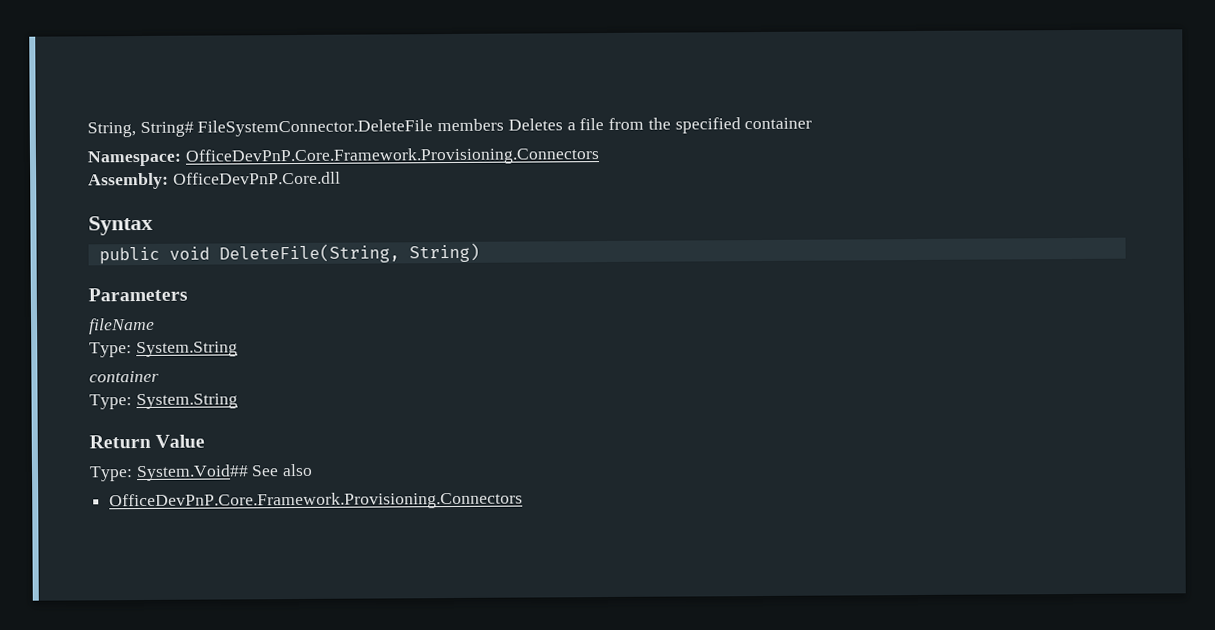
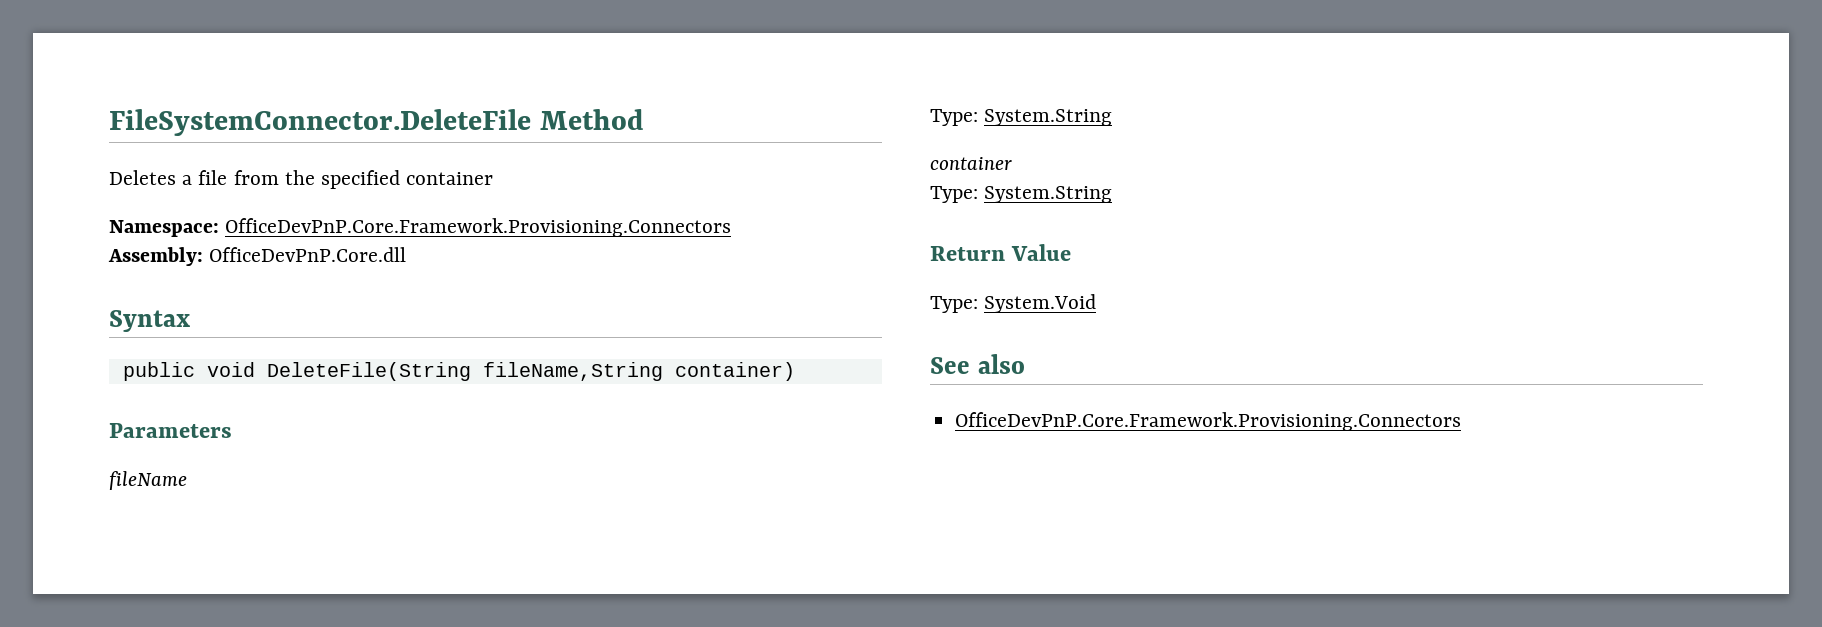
[87,118,505,138] String, String# FileSystemConnector.DeleteFile members -> [109,109,644,136] FileSystemConnector.DeleteFile Method //
[218,242,480,264] DeleteFile(String, String) -> [266,362,795,381] DeleteFile(String fileName,String container)
[135,464,249,482] System.Void## -> [984,294,1097,313] System.Void //

